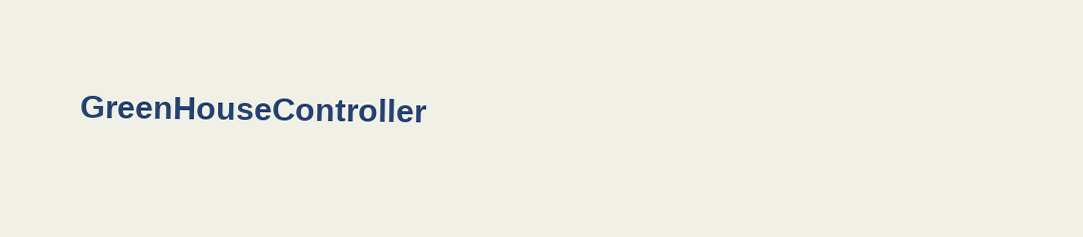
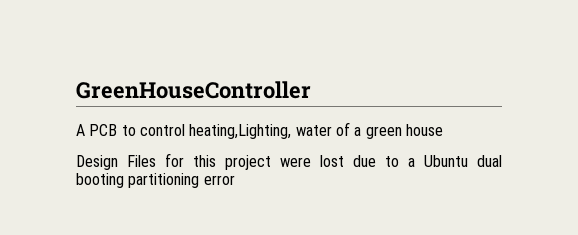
(427, 108) none -> [76,122,443,139] [76,153,502,170] [76,173,235,188] // A PCB to control heating,Lighting, water of a green house // Design Files for this project were lost due to a Ubuntu dual booting partitioning error

